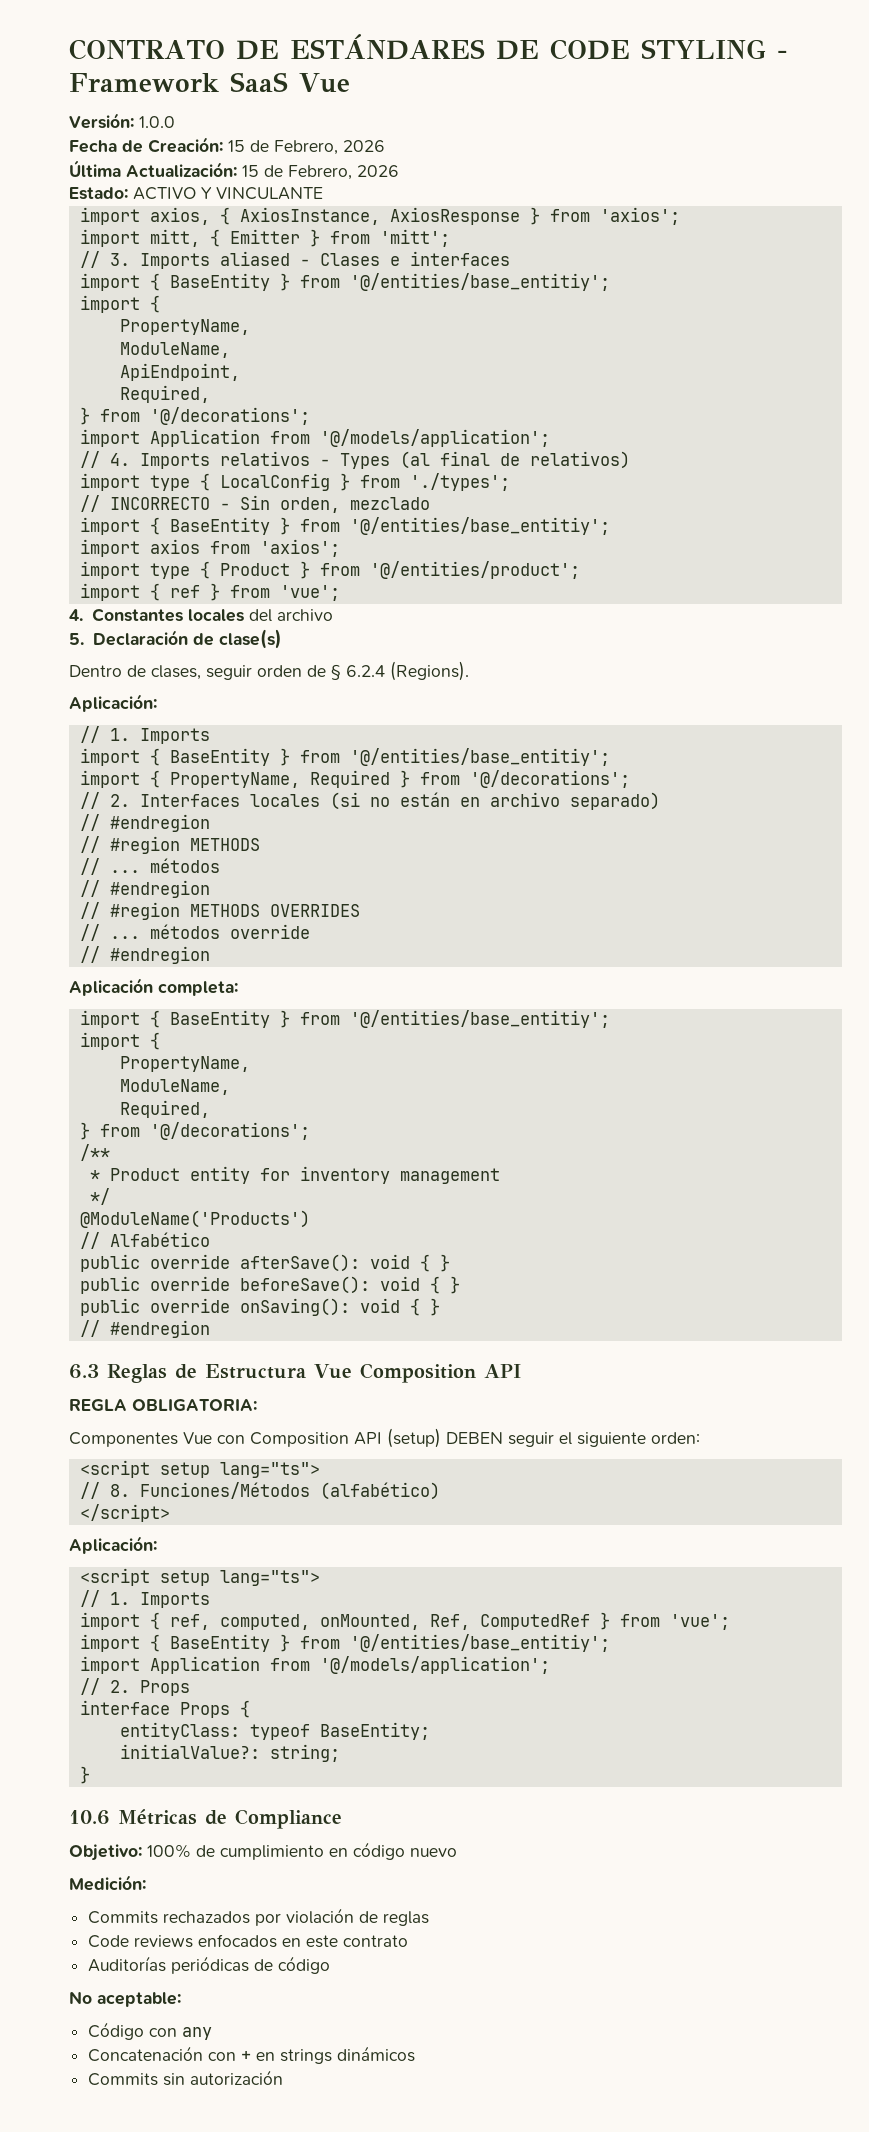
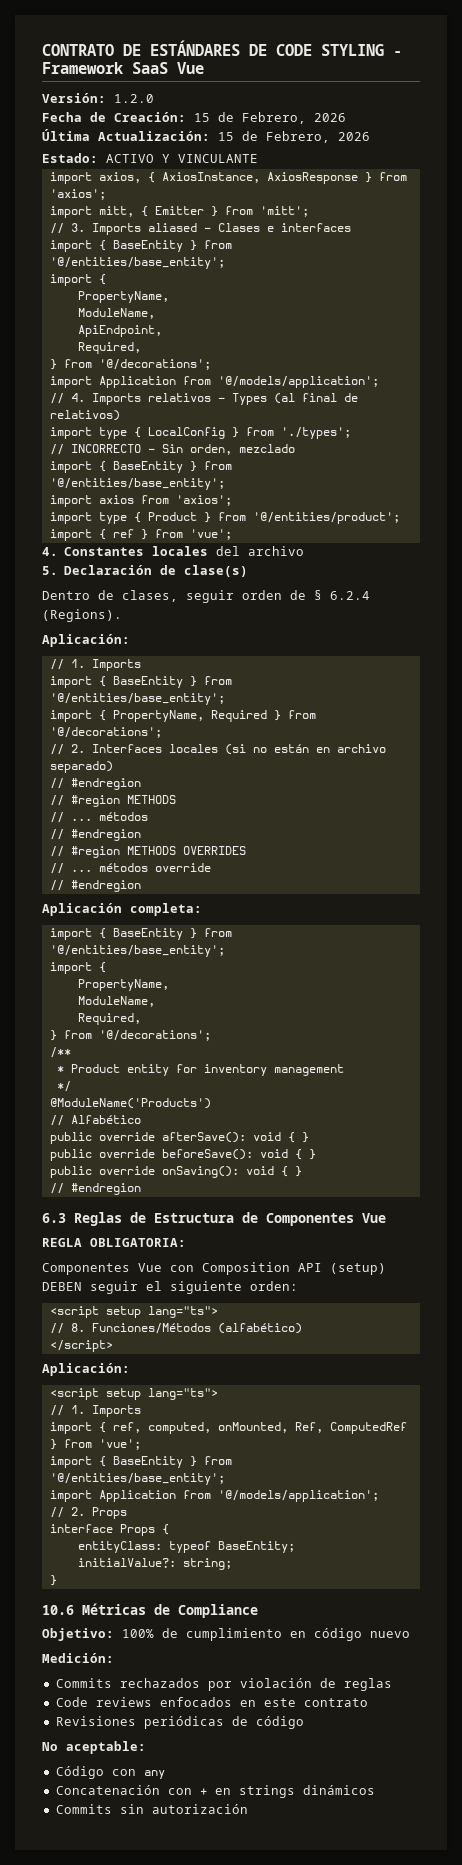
[139,116,175,128] 1.0.0 -> [114,94,154,103] 1.2.0
[349,273,610,291] '@/entities/base_entitiy'; -> [49,257,225,269] '@/entities/base_entity';
[349,517,610,535] '@/entities/base_entitiy'; -> [49,478,225,490] '@/entities/base_entity';
[349,748,610,766] '@/entities/base_entitiy'; -> [49,693,225,705] '@/entities/base_entity';
[349,1010,610,1028] '@/entities/base_entitiy'; -> [49,945,225,957] '@/entities/base_entity';
[314,1363,521,1383] Vue Composition API -> [242,1212,386,1226] de Componentes Vue
[349,1634,610,1652] '@/entities/base_entitiy'; -> [49,1473,225,1485] '@/entities/base_entity';
[88,1956,167,1972] Auditorías -> [55,1716,136,1726] Revisiones

